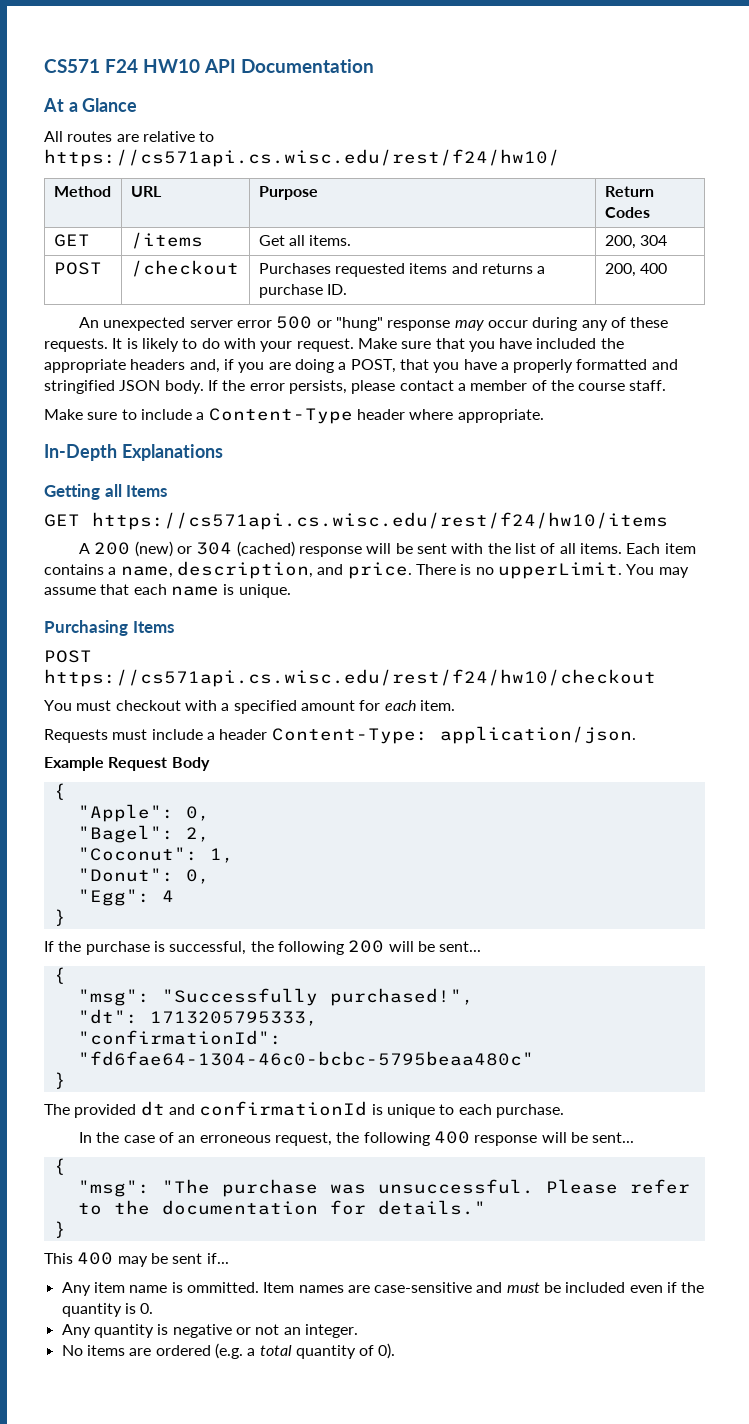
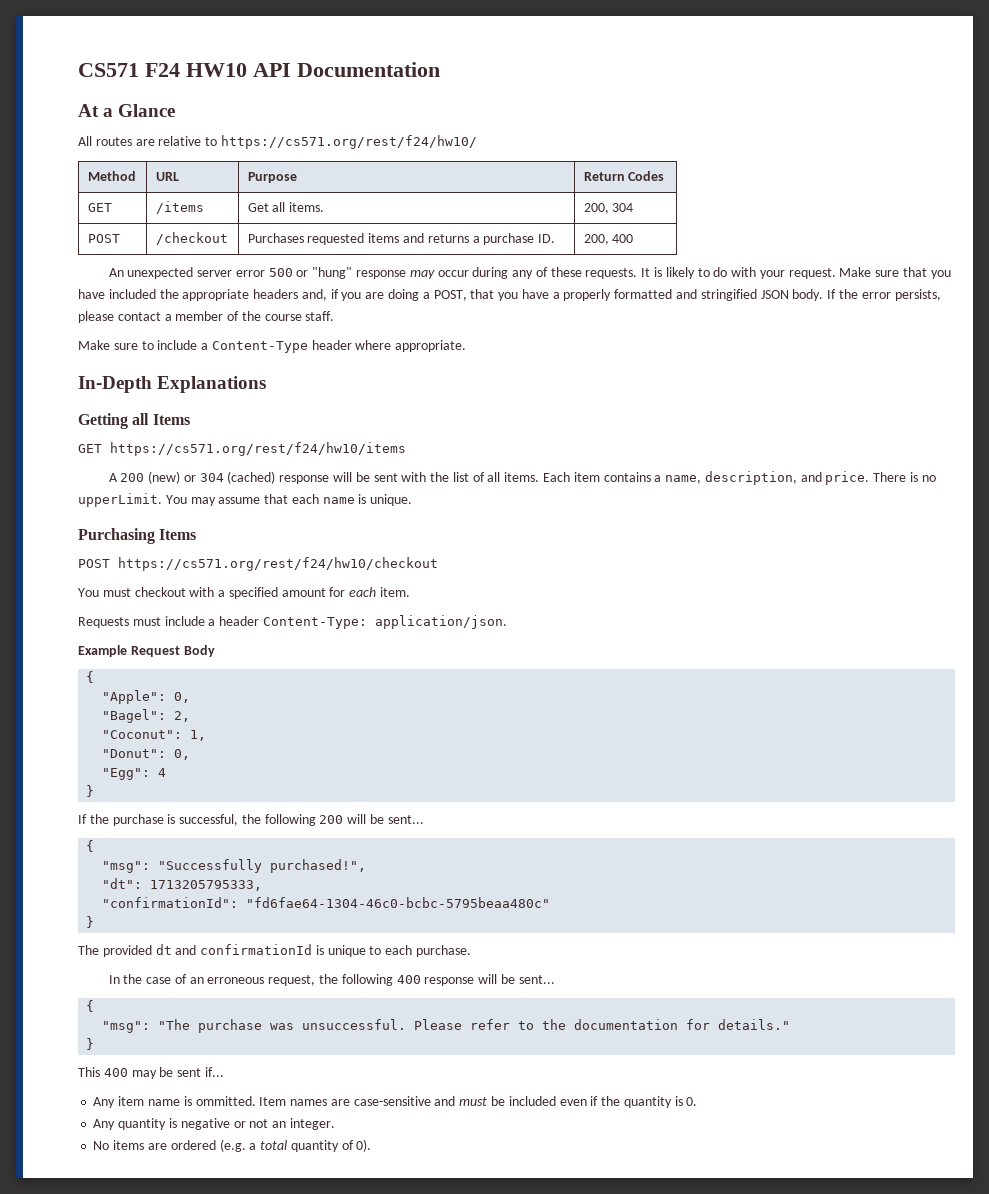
[44,149,560,167] https://cs571api.cs.wisc.edu/rest/f24/hw10/ -> [220,135,477,149] https://cs571.org/rest/f24/hw10/
[92,512,668,530] https://cs571api.cs.wisc.edu/rest/f24/hw10/items -> [110,442,406,456] https://cs571.org/rest/f24/hw10/items
[44,669,656,687] https://cs571api.cs.wisc.edu/rest/f24/hw10/checkout -> [118,557,438,571] https://cs571.org/rest/f24/hw10/checkout

